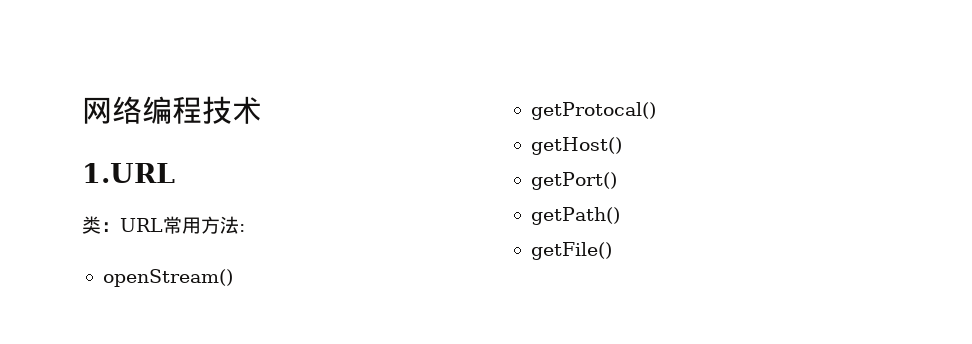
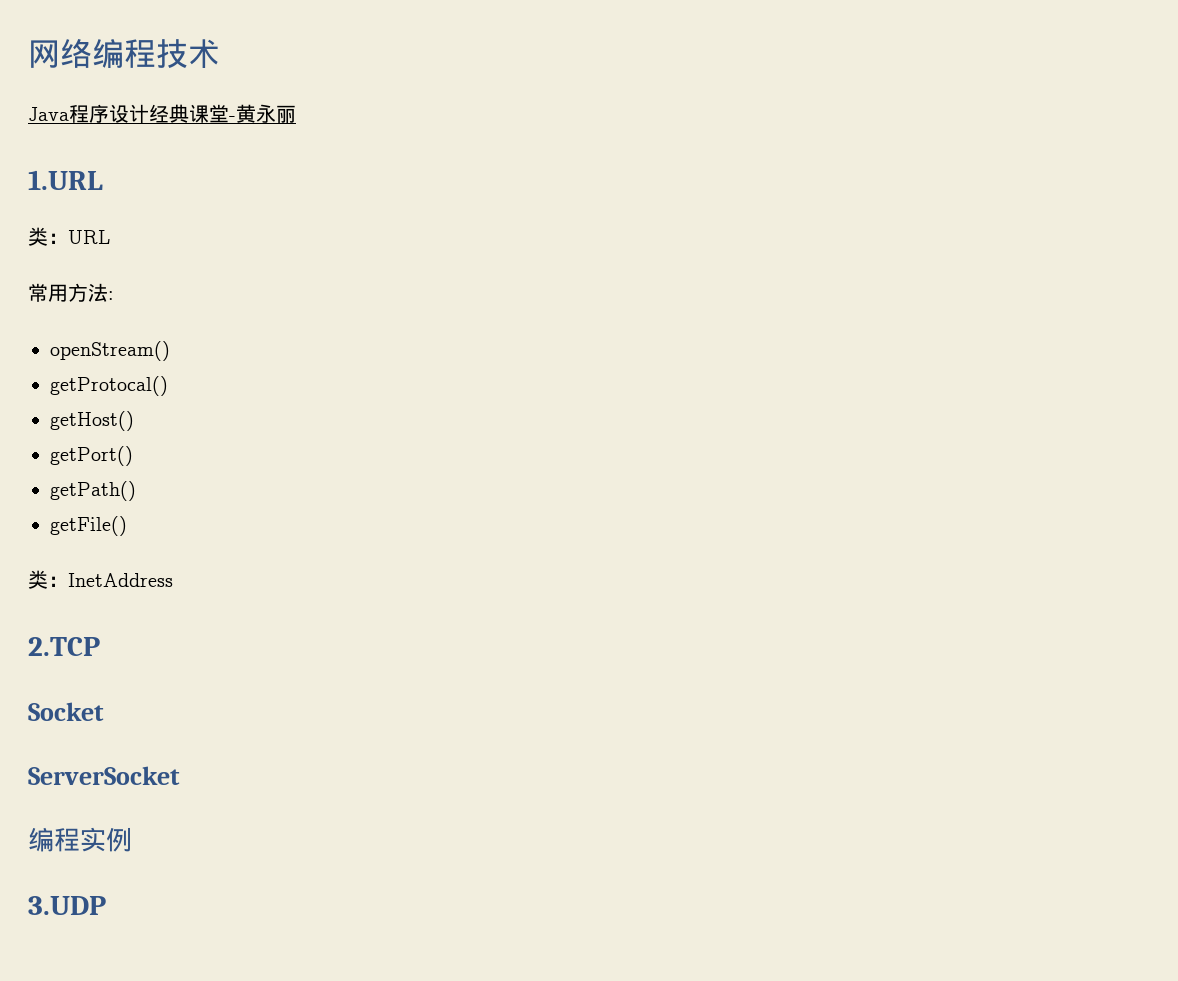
(262, 110) none -> [28,104,296,123] // Java程序设计经典课堂-黄永丽
(163, 225) none -> (110, 237) //
(612, 251) none -> [28,570,173,589] [28,637,100,656] [28,702,104,721] [28,766,180,785] [28,827,132,852] [28,896,106,915] // 类：InetAddress // 2.TCP // Socket // ServerSocket // 编程实例 // 3.UDP

